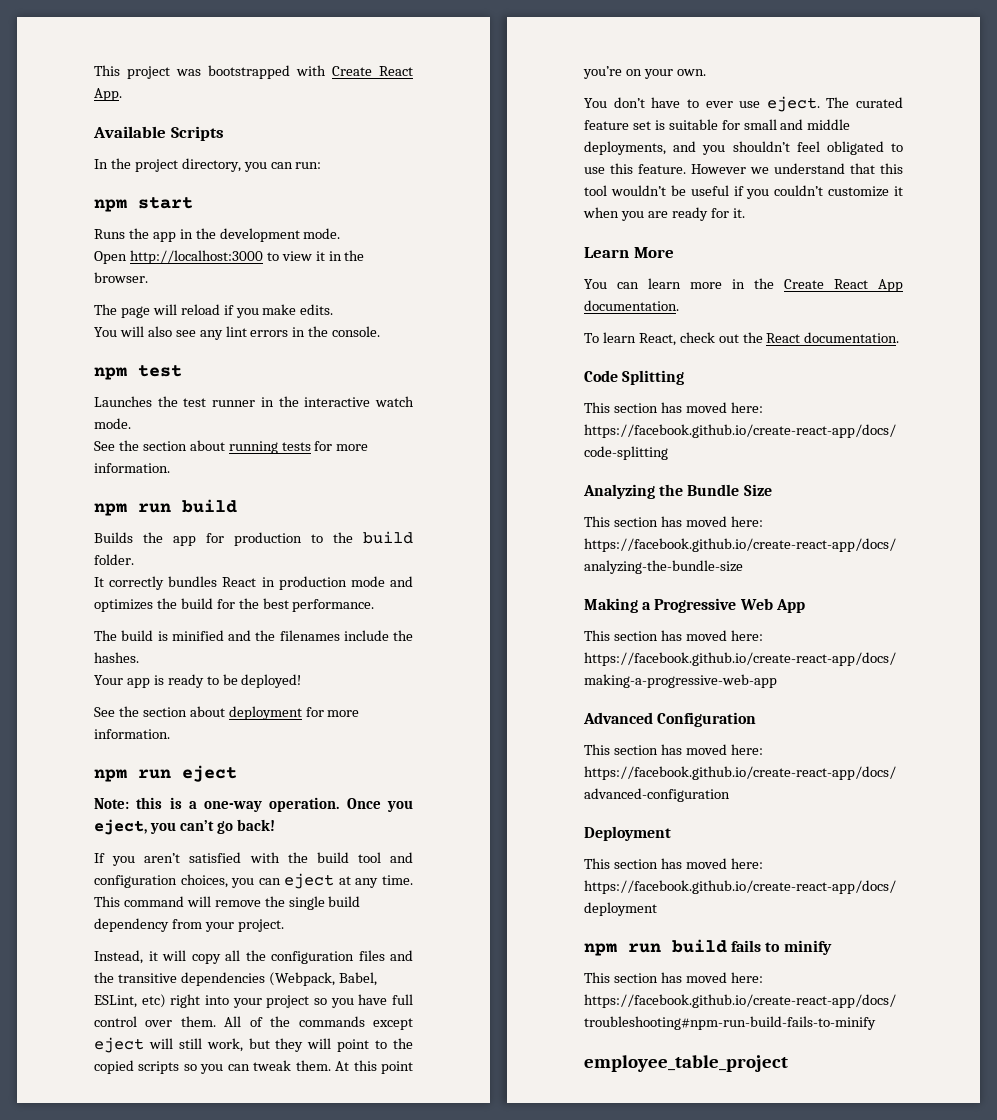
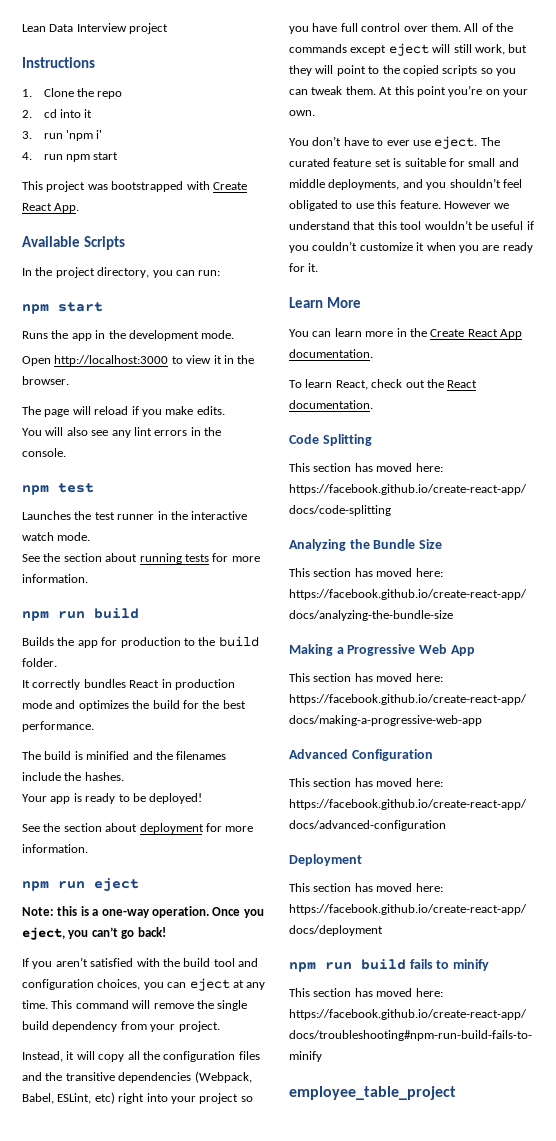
(94, 70) none -> [22,23,169,34] [22,57,95,68] [22,88,123,99] [22,109,93,118] [22,130,103,141] [22,152,119,162] Lean Data Interview project // Instructions // 1. Clone the repo // 2. cd into it // 3. run 'npm i' // 4. run npm start //

